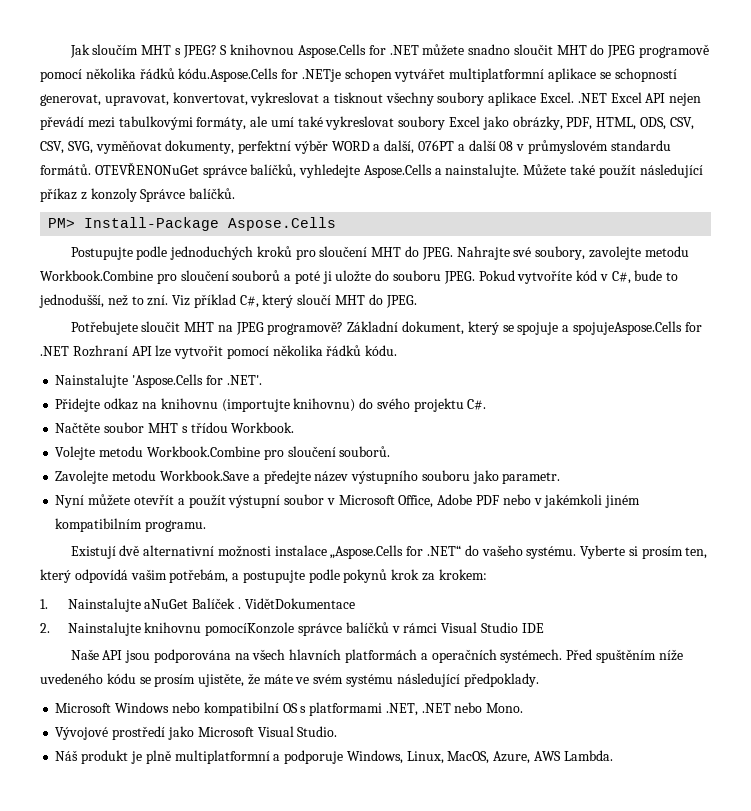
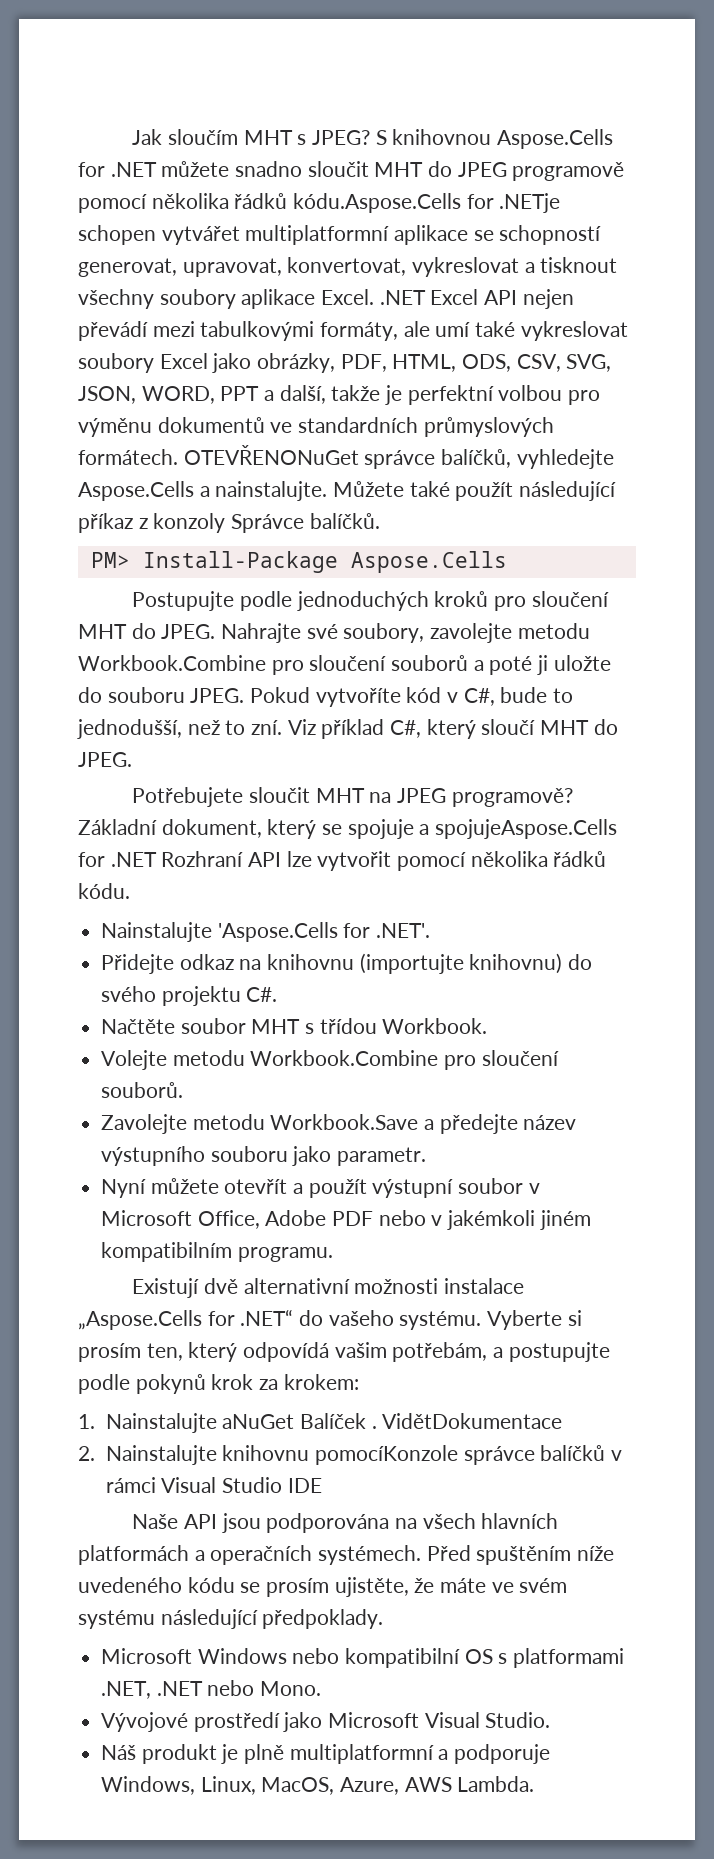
[40,140,671,154] [40,164,91,175] CSV, SVG, vyměňovat dokumenty, perfektní výběr WORD a další, 076PT a další 08 v průmyslovém standardu formátů. -> [566,354,612,372] [78,385,601,405] [78,417,554,437] [78,449,178,465] SVG, JSON, WORD, PPT a další, takže je perfektní volbou pro výměnu dokumentů ve standardních průmyslových formátech.

